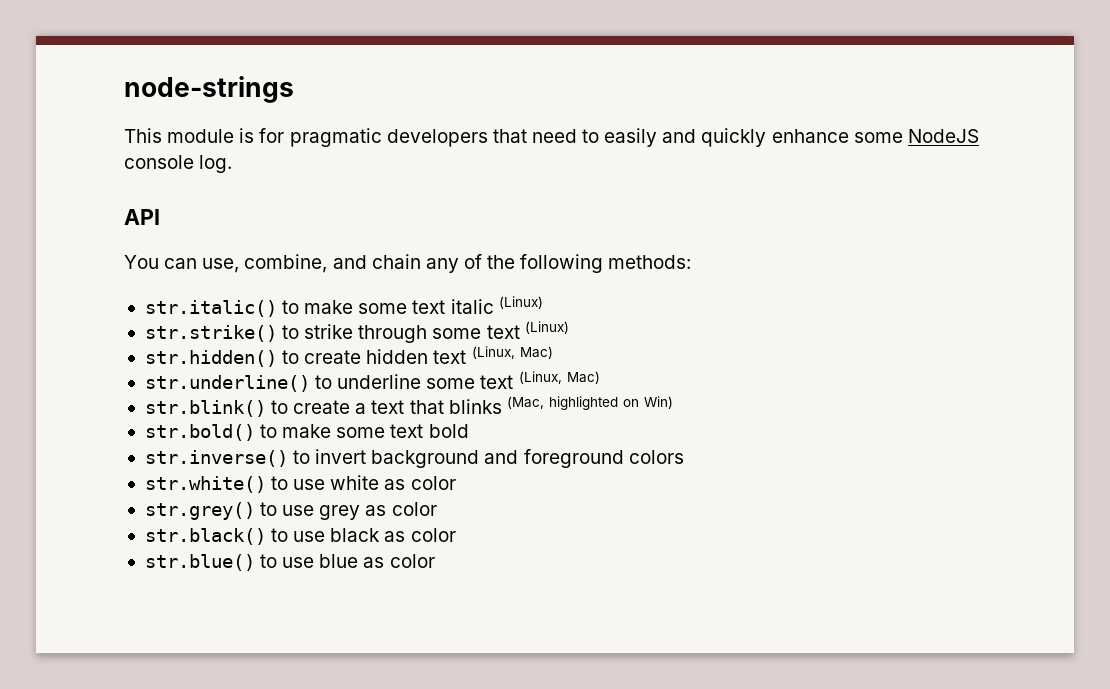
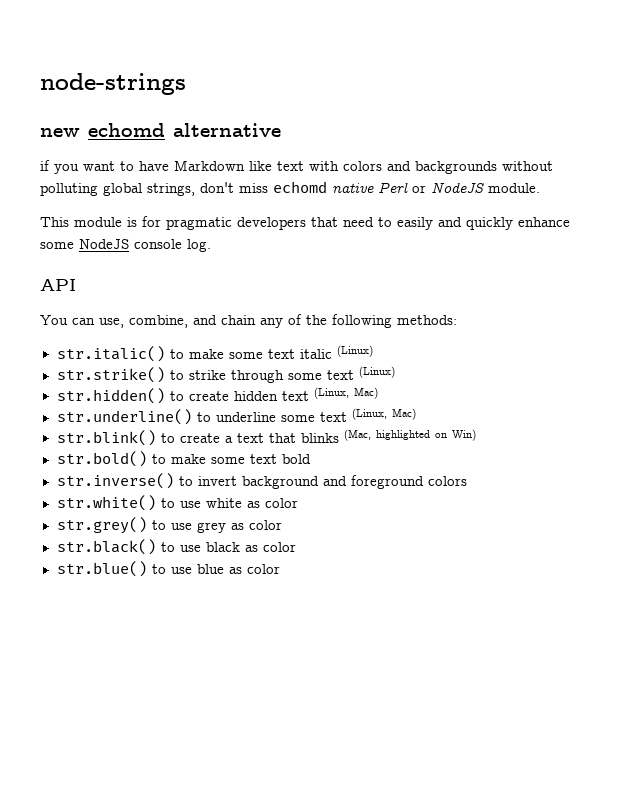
(294, 89) none -> [40,123,281,137] [40,160,553,174] [40,181,540,196] // new echomd alternative // if you want to have Markdown like text with colors and backgrounds without polluting global strings, don't miss echomd native Perl or NodeJS module.

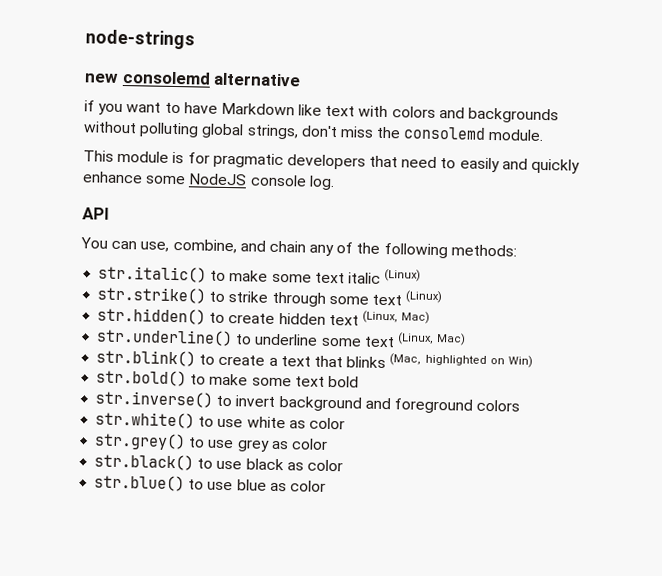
[88,123,165,137] echomd -> [121,70,211,85] consolemd
[273,181,484,193] echomd native Perl or NodeJS -> [376,126,487,140] the consolemd

